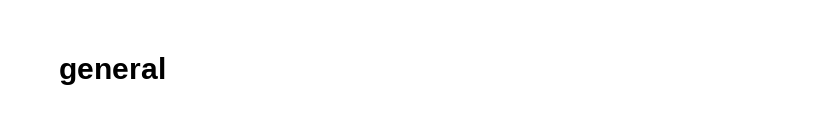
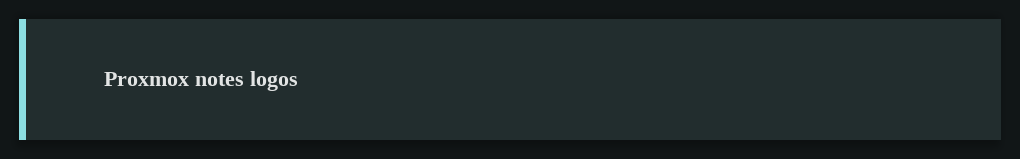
[59,57,166,85] general -> [104,71,298,91] Proxmox notes logos

